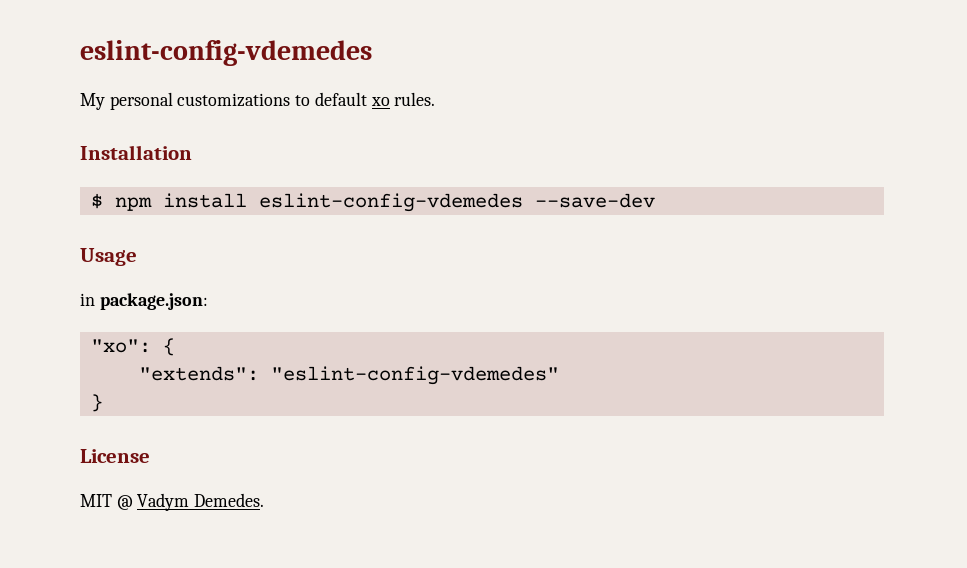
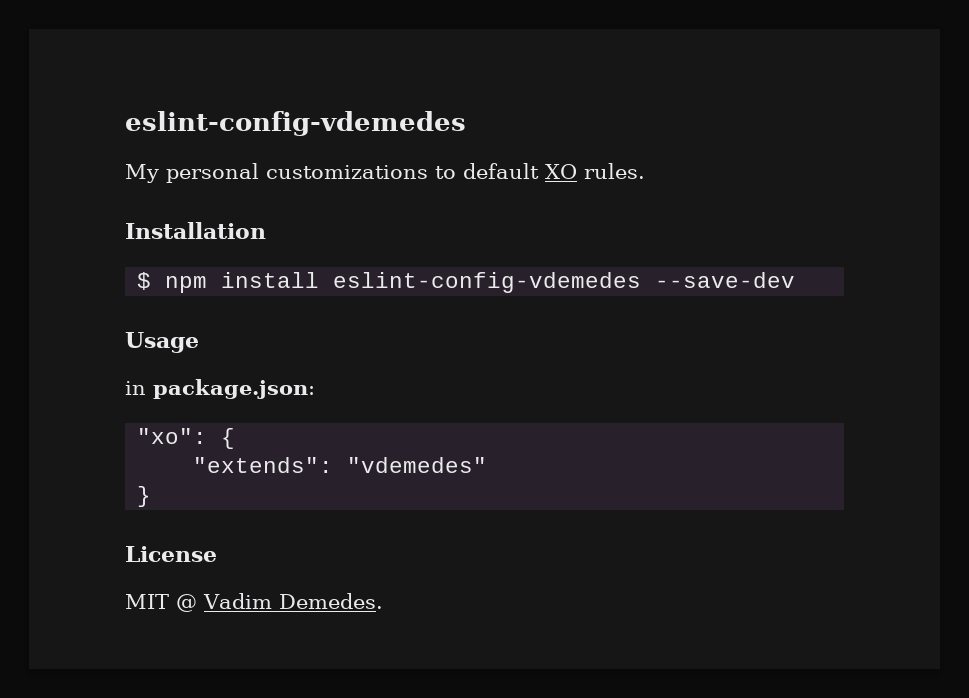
[370,97,390,106] xo -> [545,164,577,179] XO
[270,366,559,385] "eslint-config-vdemedes" -> [347,457,488,473] "vdemedes"
[137,493,190,511] Vadym -> [203,593,272,609] Vadim

